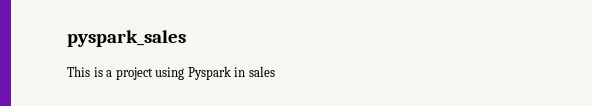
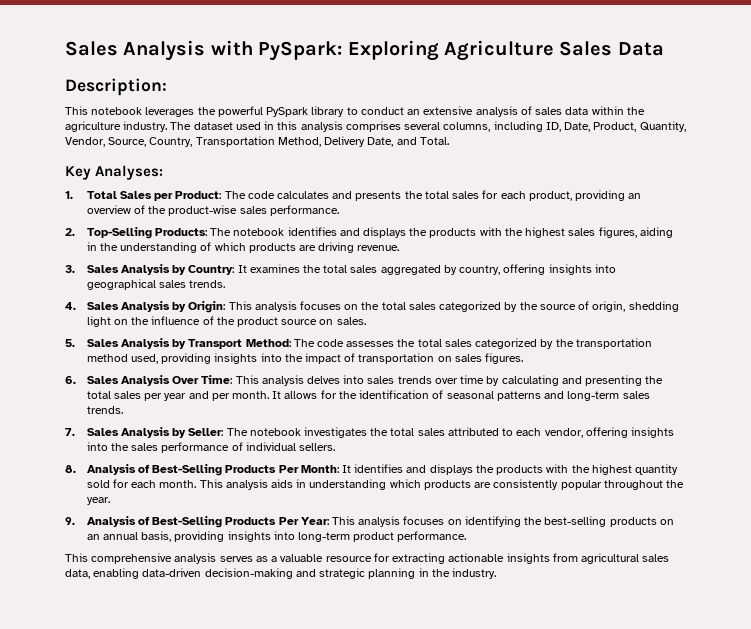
[67,30,186,47] [67,66,275,80] pyspark_sales // This is a project using Pyspark in sales -> [65,40,664,61] [65,78,167,96] [65,106,645,117] [65,121,686,132] [65,136,449,147] [65,165,164,180] [65,190,642,201] [86,205,339,216] [65,227,673,239] [86,242,400,253] [65,264,616,275] [86,279,226,290] [65,301,679,313] [86,316,366,327] [65,338,652,349] [86,353,524,364] [65,375,664,386] [86,390,650,401] [86,406,123,414] [65,427,675,438] [86,442,336,453] [65,464,679,476] [86,479,685,490] [86,497,110,505] [65,516,674,528] [86,531,467,542] [65,553,670,564] [65,568,497,579] Sales Analysis with PySpark: Exploring Agriculture Sales Data // Description: // This notebook leverages the powerful PySpark library to conduct an extensive analysis of sales data within the agriculture industry. The dataset used in this analysis comprises several columns, including ID, Date, Product, Quantity, Vendor, Source, Country, Transportation Method, Delivery Date, and Total. // Key Analyses: // 1. Total Sales per Product: The code calculates and presents the total sales for each product, providing an overview of the product-wise sales performance. // 2. Top-Selling Products: The notebook identifies and displays the products with the highest sales figures, aiding in the understanding of which products are driving revenue. // 3. Sales Analysis by Country: It examines the total sales aggregated by country, offering insights into geographical sales trends. // 4. Sales Analysis by Origin: This analysis focuses on the total sales categorized by the source of origin, shedding light on the influence of the product source on sales. // 5. Sales Analysis by Transport Method: The code assesses the total sales categorized by the transportation method used, providing insights into the impact of transportation on sales figures. // 6. Sales Analysis Over Time: This analysis delves into sales trends over time by calculating and presenting the total sales per year and per month. It allows for the identification of seasonal patterns and long-term sales trends. // 7. Sales Analysis by Seller: The notebook investigates the total sales attributed to each vendor, offering insights into the sales performance of individual sellers. // 8. Analysis of Best-Selling Products Per Month: It identifies and displays the products with the highest quantity sold for each month. This analysis aids in understanding which products are consistently popular throughout the year. // 9. Analysis of Best-Selling Products Per Year: This analysis focuses on identifying the best-selling products on an annual basis, providing insights into long-term product performance. // This comprehensive analysis serves as a valuable resource for extracting actionable insights from agricultural sales data, enabling data-driven decision-making and strategic planning in the industry.

